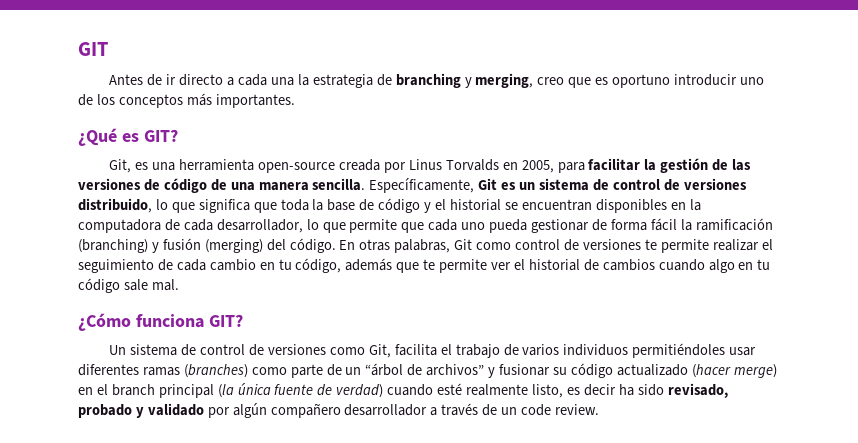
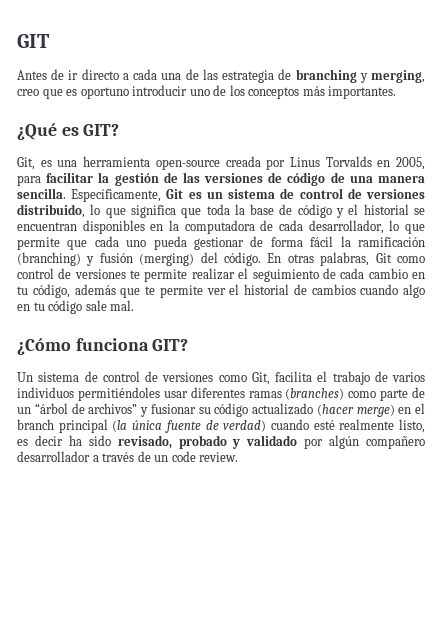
[297,74,309,86] la -> [185,69,218,80] de las

